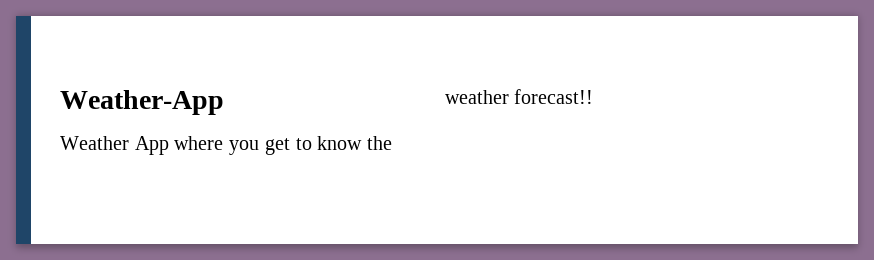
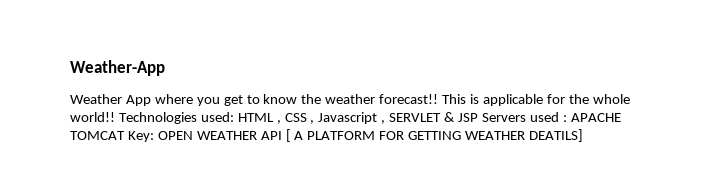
(594, 96) none -> [442,94,630,106] [70,112,621,124] [70,129,584,142] This is applicable for the whole world!! Technologies used: HTML , CSS , Javascript , SERVLET & JSP Servers used : APACHE TOMCAT Key: OPEN WEATHER API [ A PLATFORM FOR GETTING WEATHER DEATILS]

